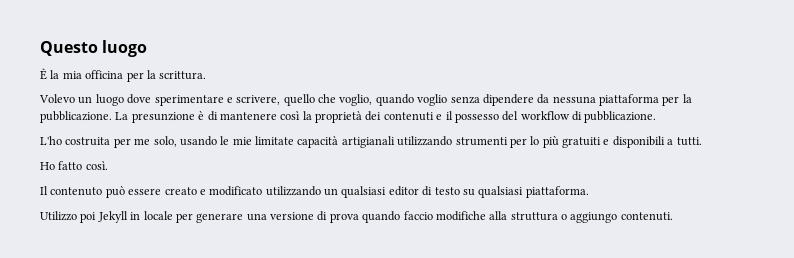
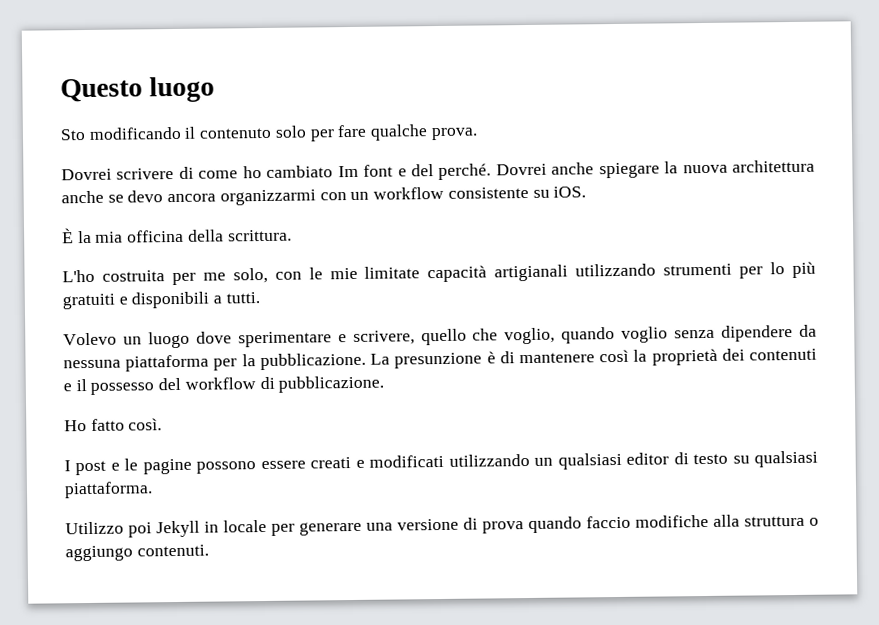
[40,68,207,82] È la mia officina per la scrittura. -> [60,124,478,142] [61,159,815,181] [61,186,587,206] [62,228,292,244] [62,261,816,286] [62,291,260,310] Sto modificando il contenuto solo per fare qualche prova. // Dovrei scrivere di come ho cambiato Im font e del perché. Dovrei anche spiegare la nuova architettura anche se devo ancora organizzarmi con un workflow consistente su iOS. // È la mia officina della scrittura. // L'ho costruita per me solo, con le mie limitate capacità artigianali utilizzando strumenti per lo più gratuiti e disponibili a tutti.
[40,135,702,148] [40,161,108,170] [40,186,263,198] L'ho costruita per me solo, usando le mie limitate capacità artigianali utilizzando strumenti per lo più gratuiti e disponibili a tutti. // Ho fatto così. // Il contenuto può essere creato e modificato -> [64,418,163,432] [64,454,445,476] Ho fatto così. // I post e le pagine possono essere creati e modificati

